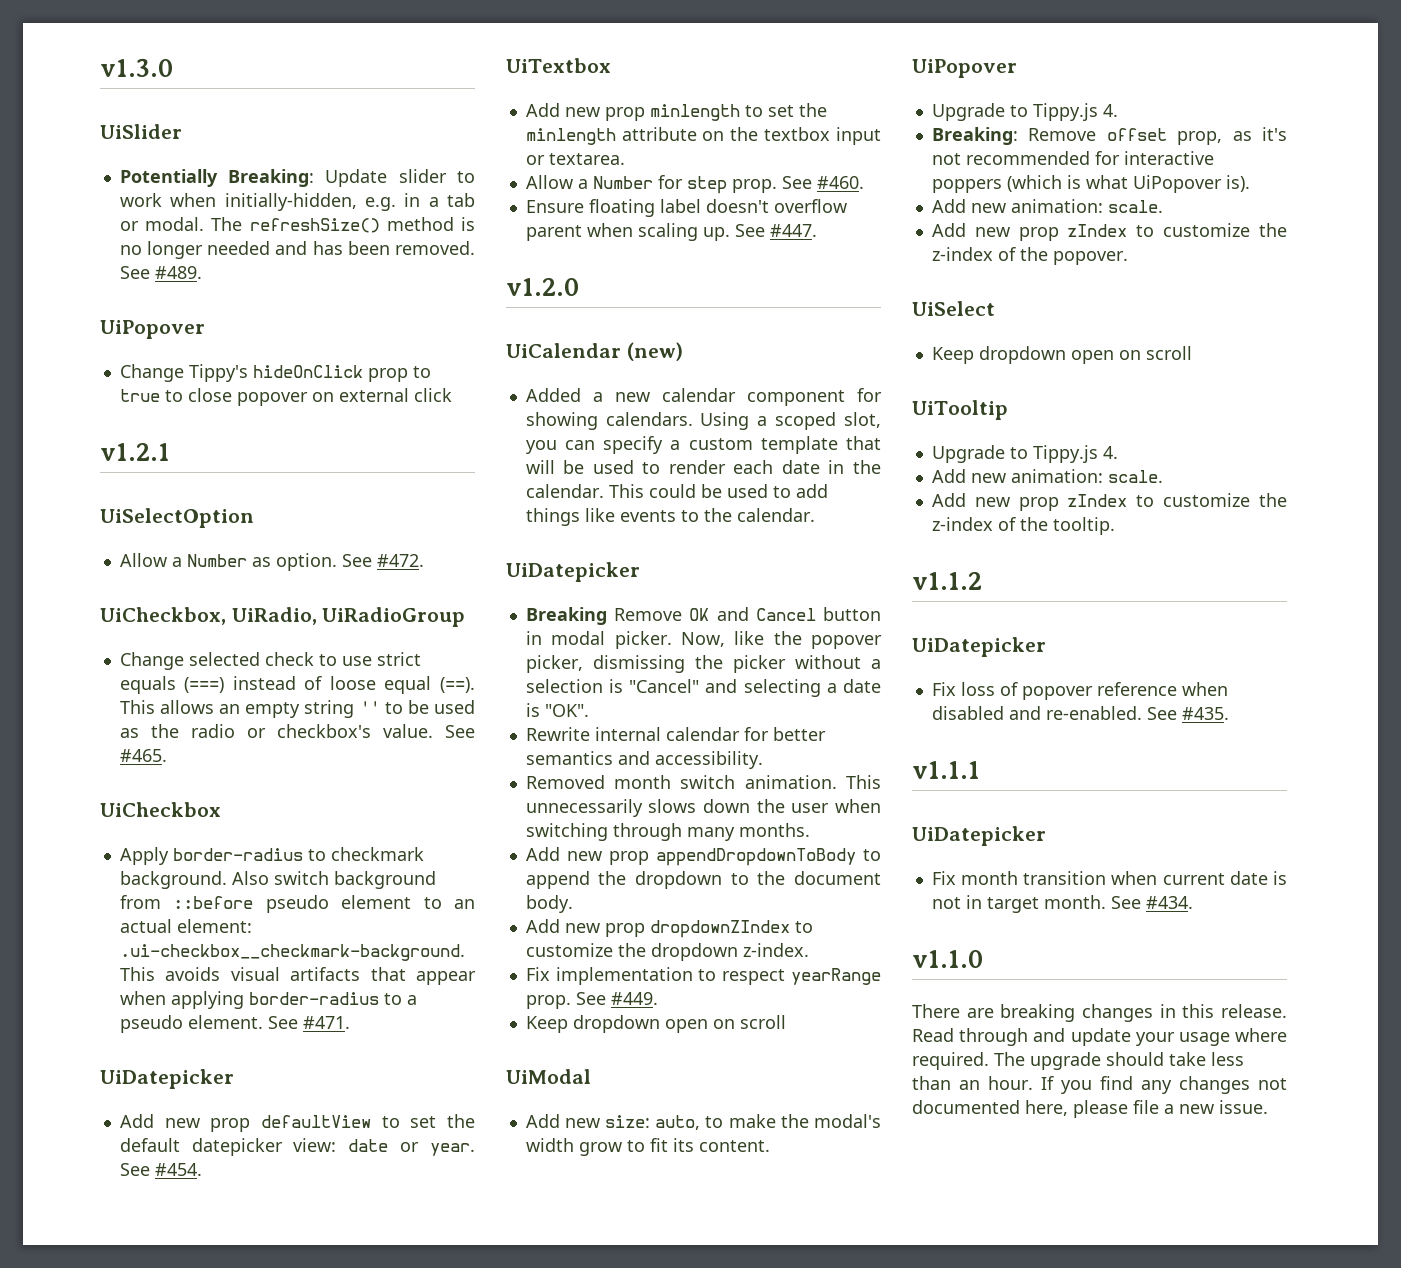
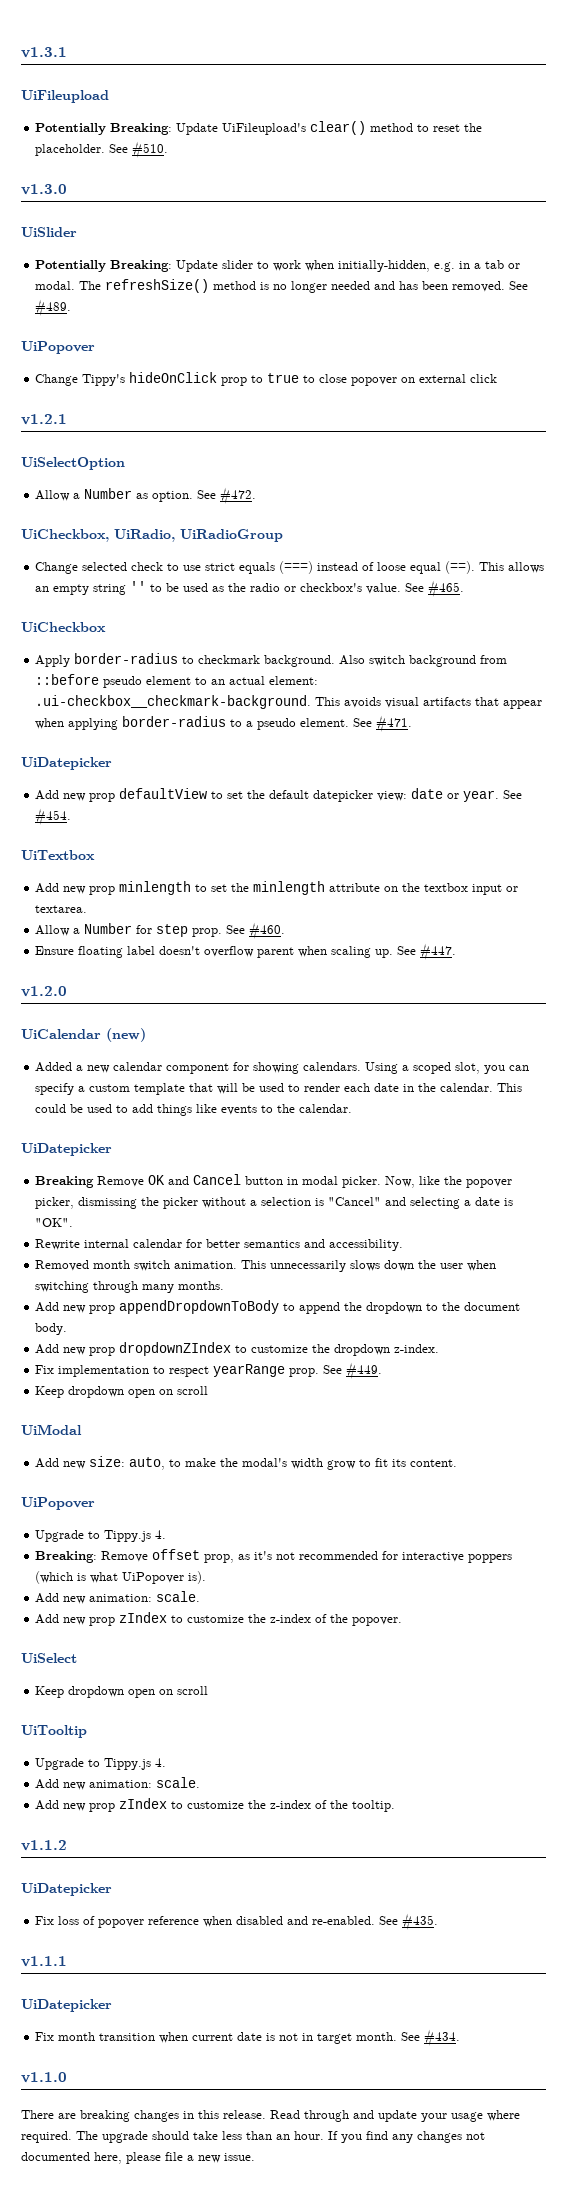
(100, 67) none -> [21,47,67,58] [21,90,109,103] [35,121,483,135] [35,141,169,158] v1.3.1 // UiFileupload // Potentially Breaking: Update UiFileupload's clear() method to reset the placeholder. See #510. //

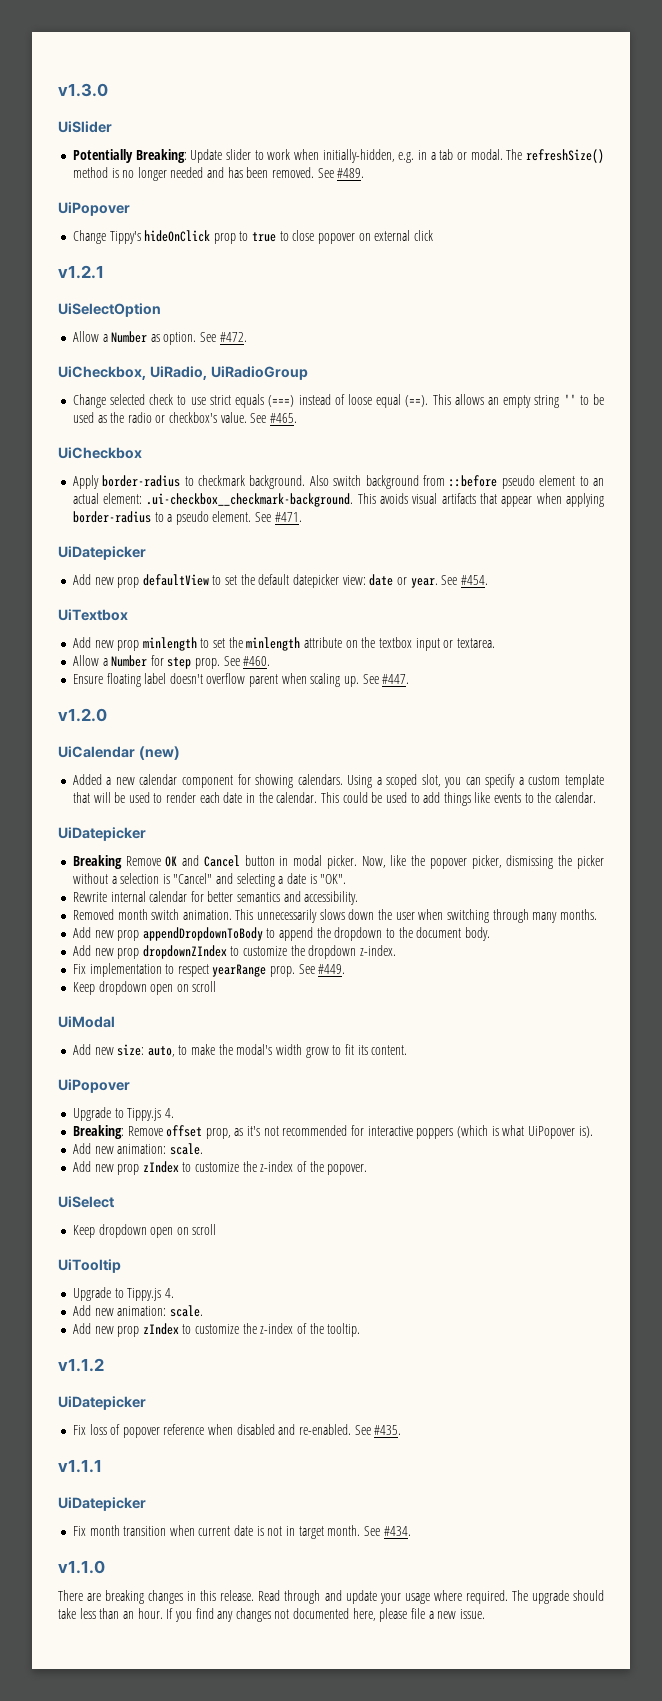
[21,47,67,58] [21,90,109,103] [35,121,483,135] [35,141,169,158] v1.3.1 // UiFileupload // Potentially Breaking: Update UiFileupload's clear() method to reset the placeholder. See #510. // -> (58, 90) none

